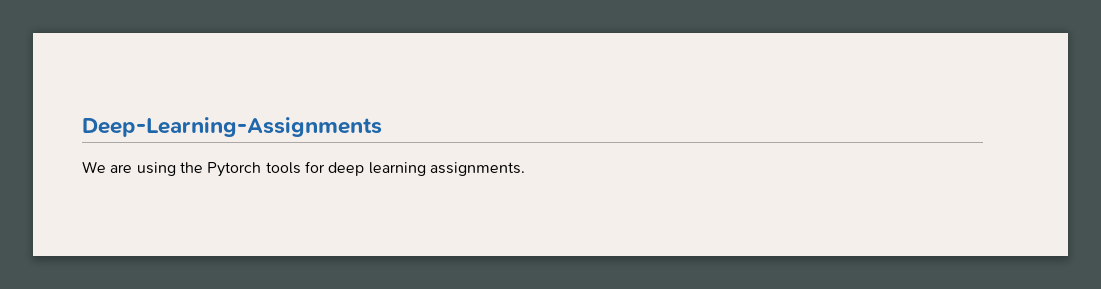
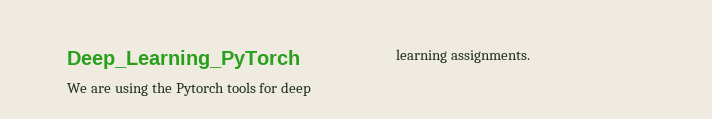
[82,117,382,137] Deep-Learning-Assignments -> [67,50,300,69] Deep_Learning_PyTorch

